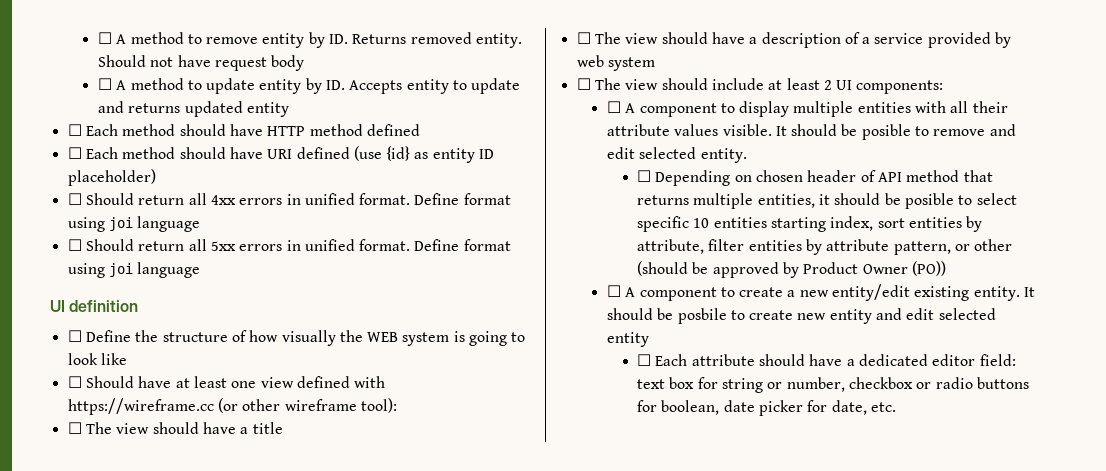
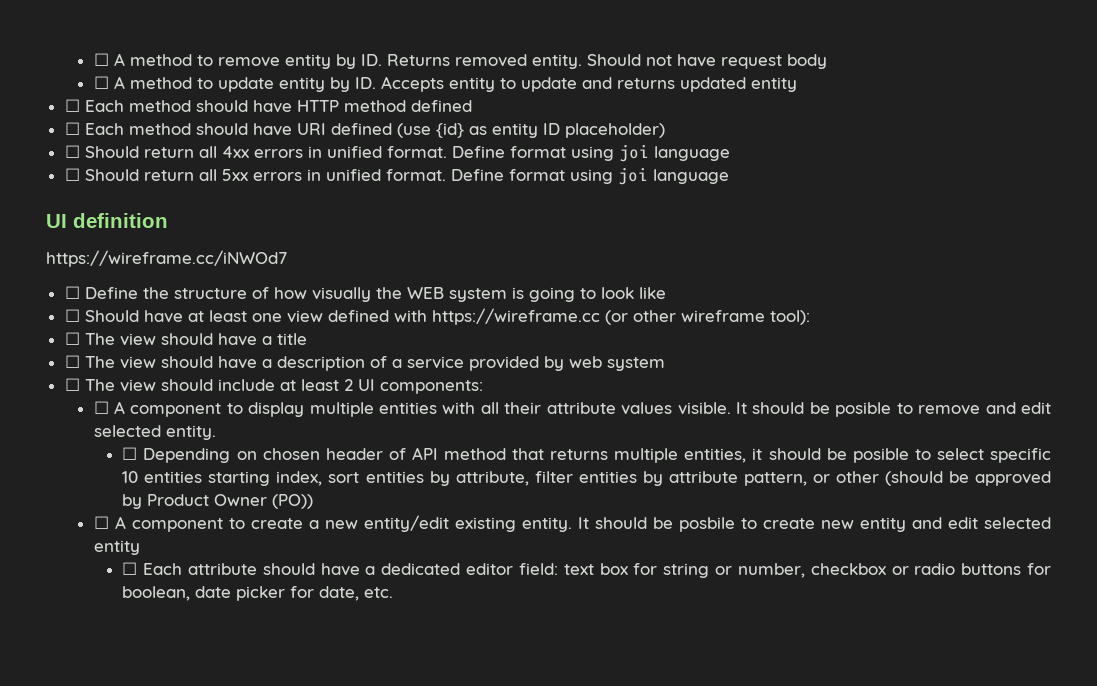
(139, 306) none -> [46,250,287,267] // https://wireframe.cc/iNWOd7

